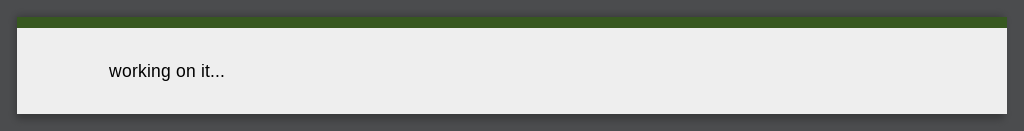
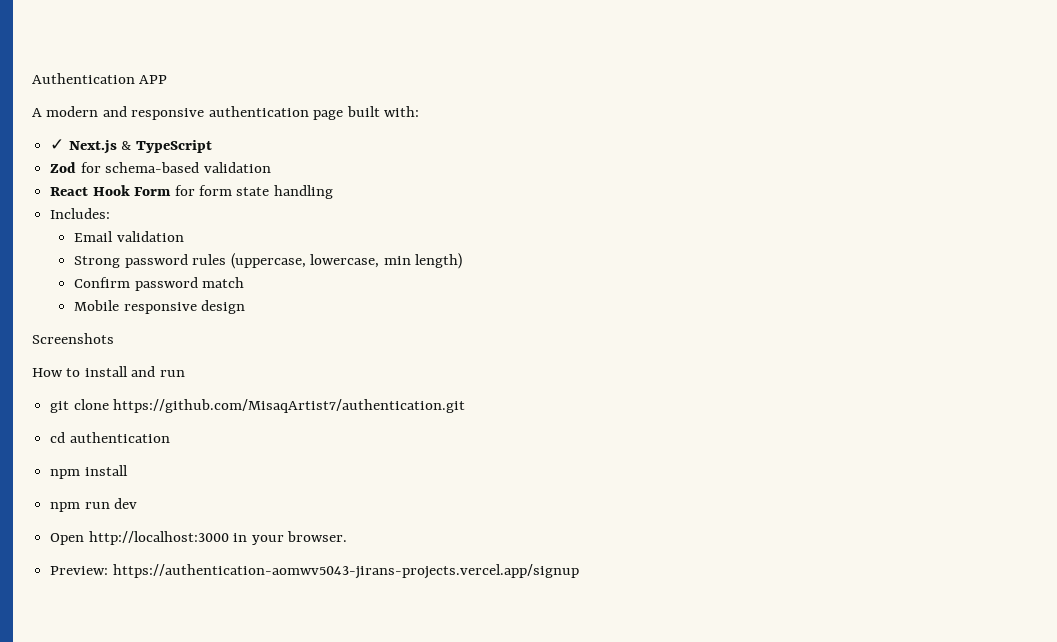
[108,64,225,81] working on it... -> [32,73,168,84] [32,106,420,120] [50,139,212,154] [50,162,271,173] [50,185,333,199] [50,208,111,219] [74,231,184,242] [74,253,463,269] [74,277,245,291] [74,300,246,314] [32,333,114,344] [32,366,185,377] [50,399,466,413] [50,432,170,443] [50,465,128,479] [50,498,138,512] [50,531,347,545] [50,564,579,579] Authentication APP // A modern and responsive authentication page built with: // ✓ Next.js & TypeScript // Zod for schema-based validation // React Hook Form for form state handling // Includes: // Email validation // Strong password rules (uppercase, lowercase, min length) // Confirm password match // Mobile responsive design // Screenshots // How to install and run // git clone https://github.com/MisaqArtist7/authentication.git // cd authentication // npm install // npm run dev // Open http://localhost:3000 in your browser. // Preview: https://authentication-aomwv5043-jirans-projects.vercel.app/signup

